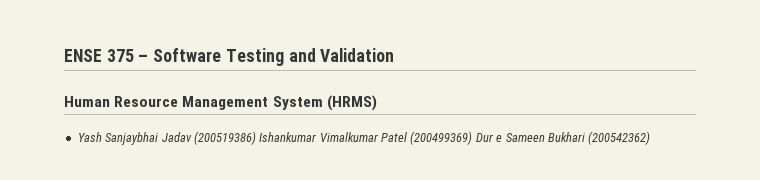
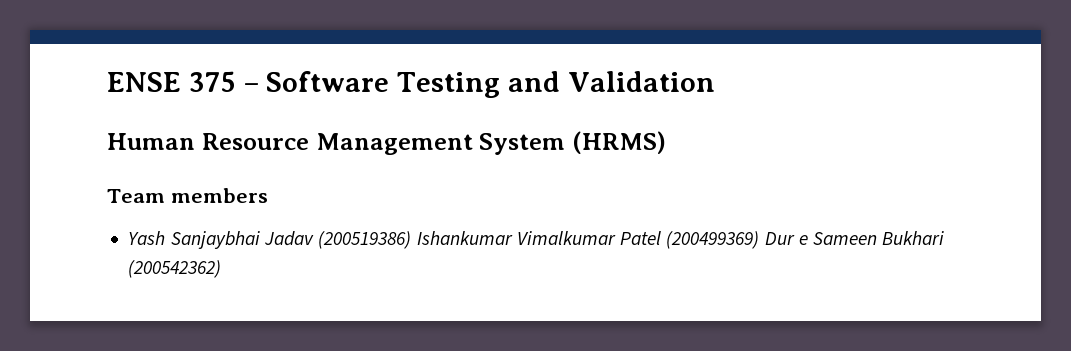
(377, 103) none -> [107,188,268,203] // Team members

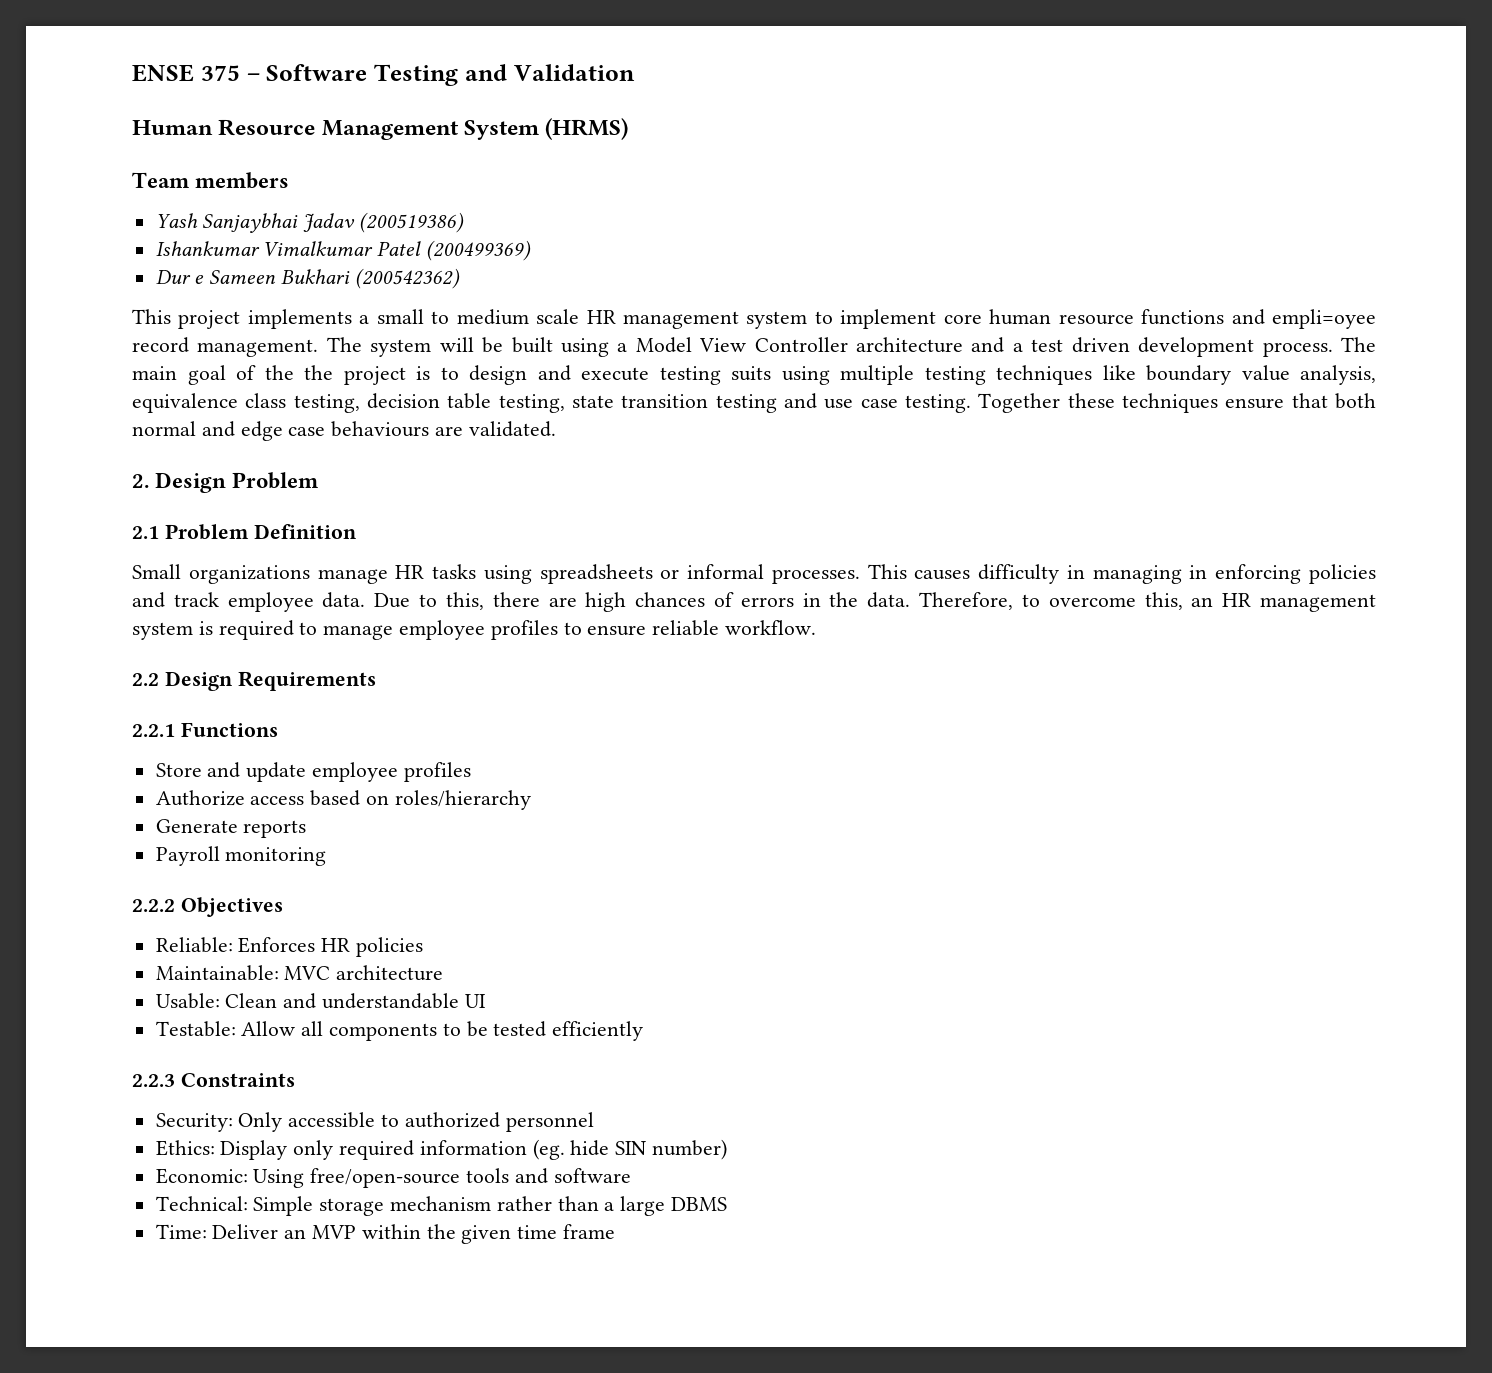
(412, 240) none -> (465, 222) //
(760, 240) none -> (532, 250) //
(222, 269) none -> [132,309,1376,329] [132,337,1377,357] [132,365,1376,385] [132,393,1376,413] [132,421,556,441] [132,472,320,493] [132,524,357,540] [132,564,1376,584] [132,592,1377,612] [132,620,817,640] [132,671,376,691] [132,722,278,737] [155,762,471,782] [155,790,531,810] [155,819,307,838] [155,846,327,866] [132,897,283,917] [155,937,424,957] [155,965,444,981] [155,993,486,1009] [155,1021,644,1041] [132,1073,295,1087] [155,1112,594,1132] [155,1139,728,1160] [155,1168,631,1188] [155,1196,728,1216] [155,1224,616,1244] // This project implements a small to medium scale HR management system to implement core human resource functions and empli=oyee record management. The system will be built using a Model View Controller architecture and a test driven development process. The main goal of the the project is to design and execute testing suits using multiple testing techniques like boundary value analysis, equivalence class testing, decision table testing, state transition testing and use case testing. Together these techniques ensure that both normal and edge case behaviours are validated. // 2. Design Problem // 2.1 Problem Definition // Small organizations manage HR tasks using spreadsheets or informal processes. This causes difficulty in managing in enforcing policies and track employee data. Due to this, there are high chances of errors in the data. Therefore, to overcome this, an HR management system is required to manage employee profiles to ensure reliable workflow. // 2.2 Design Requirements // 2.2.1 Functions // Store and update employee profiles // Authorize access based on roles/hierarchy // Generate reports // Payroll monitoring // 2.2.2 Objectives // Reliable: Enforces HR policies // Maintainable: MVC architecture // Usable: Clean and understandable UI // Testable: Allow all components to be tested efficiently // 2.2.3 Constraints // Security: Only accessible to authorized personnel // Ethics: Display only required information (eg. hide SIN number) // Economic: Using free/open-source tools and software // Technical: Simple storage mechanism rather than a large DBMS // Time: Deliver an MVP within the given time frame

